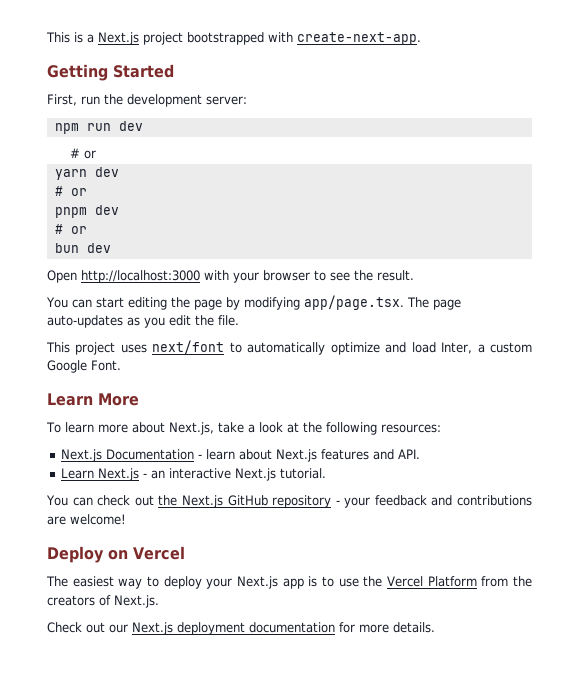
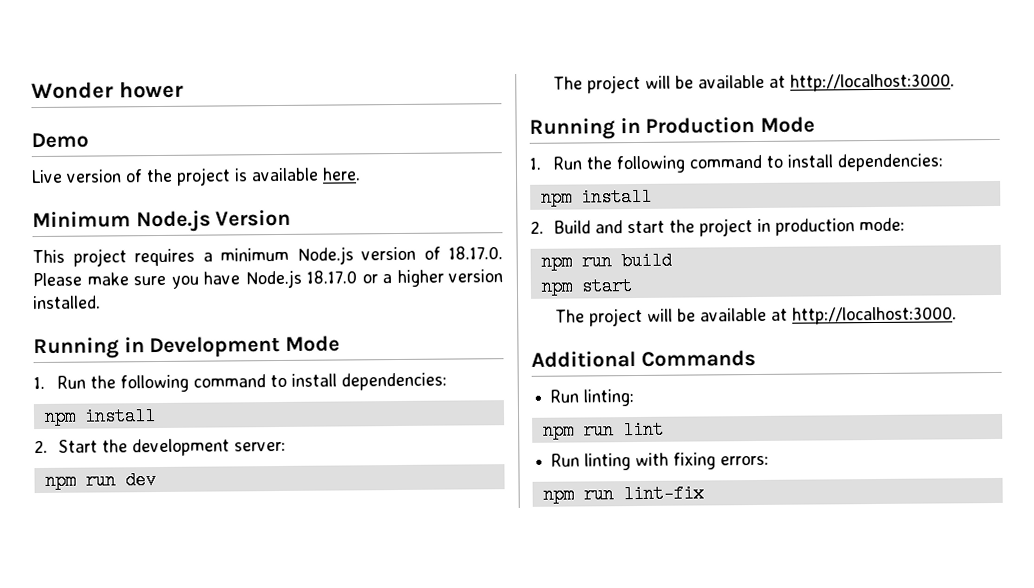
[46,32,421,45] [47,64,174,81] [47,94,100,106] This is a Next.js project bootstrapped with create-next-app. // Getting Started // First, run -> [31,80,184,100] [31,132,89,149] [31,167,361,186] [32,209,292,233] [32,246,503,267] [32,269,503,289] [33,295,101,310] [33,335,341,360] [33,372,448,393] [43,407,156,426] [34,439,99,454] Wonder hower // Demo // Live version of the project is available here. // Minimum Node.js Version // This project requires a minimum Node.js version of 18.17.0. Please make sure you have Node.js 18.17.0 or a higher version installed. // Running in Development Mode // 1. Run the following command to install dependencies: // npm install // 2. Start
[70,148,97,159] [54,167,119,180] [54,186,87,196] [54,205,119,218] [54,224,87,234] [54,243,111,253] [47,270,414,283] [46,295,461,310] [47,315,239,328] [46,340,532,355] [47,360,121,373] [47,393,139,406] [46,422,441,435] [60,449,420,462] [60,468,326,481] [46,495,532,508] [47,514,126,525] [47,546,185,563] [46,576,533,589] [47,595,159,608] [47,622,435,635] # or // yarn dev // # or // pnpm dev // # or // bun dev // Open http://localhost:3000 with your browser to see the result. // You can start editing the page by modifying app/page.tsx. The page auto-updates as you edit the file. // This project uses next/font to automatically optimize and load Inter, a custom Google Font. // Learn More // To learn more about Next.js, take a look at the following resources: // Next.js Documentation - learn about Next.js features and API. // Learn Next.js - an interactive Next.js tutorial. // You can check out the Next.js GitHub repository - your feedback and contributions are welcome! // Deploy on Vercel // The easiest way to deploy your Next.js app is to use the Vercel Platform from the creators of Next.js. // Check out our Next.js deployment documentation for more details. -> [553,73,956,94] [529,116,816,140] [529,153,944,174] [540,187,652,207] [530,217,906,237] [540,251,672,271] [540,277,633,296] [555,306,958,327] [531,350,756,368] [550,389,635,407] [542,420,664,440] [551,452,770,471] [542,484,704,504] The project will be available at http://localhost:3000. // Running in Production Mode // 1. Run the following command to install dependencies: // npm install // 2. Build and start the project in production mode: // npm run build // npm start // The project will be available at http://localhost:3000. // Additional Commands // Run linting: // npm run lint // Run linting with fixing errors: // npm run lint-fix

